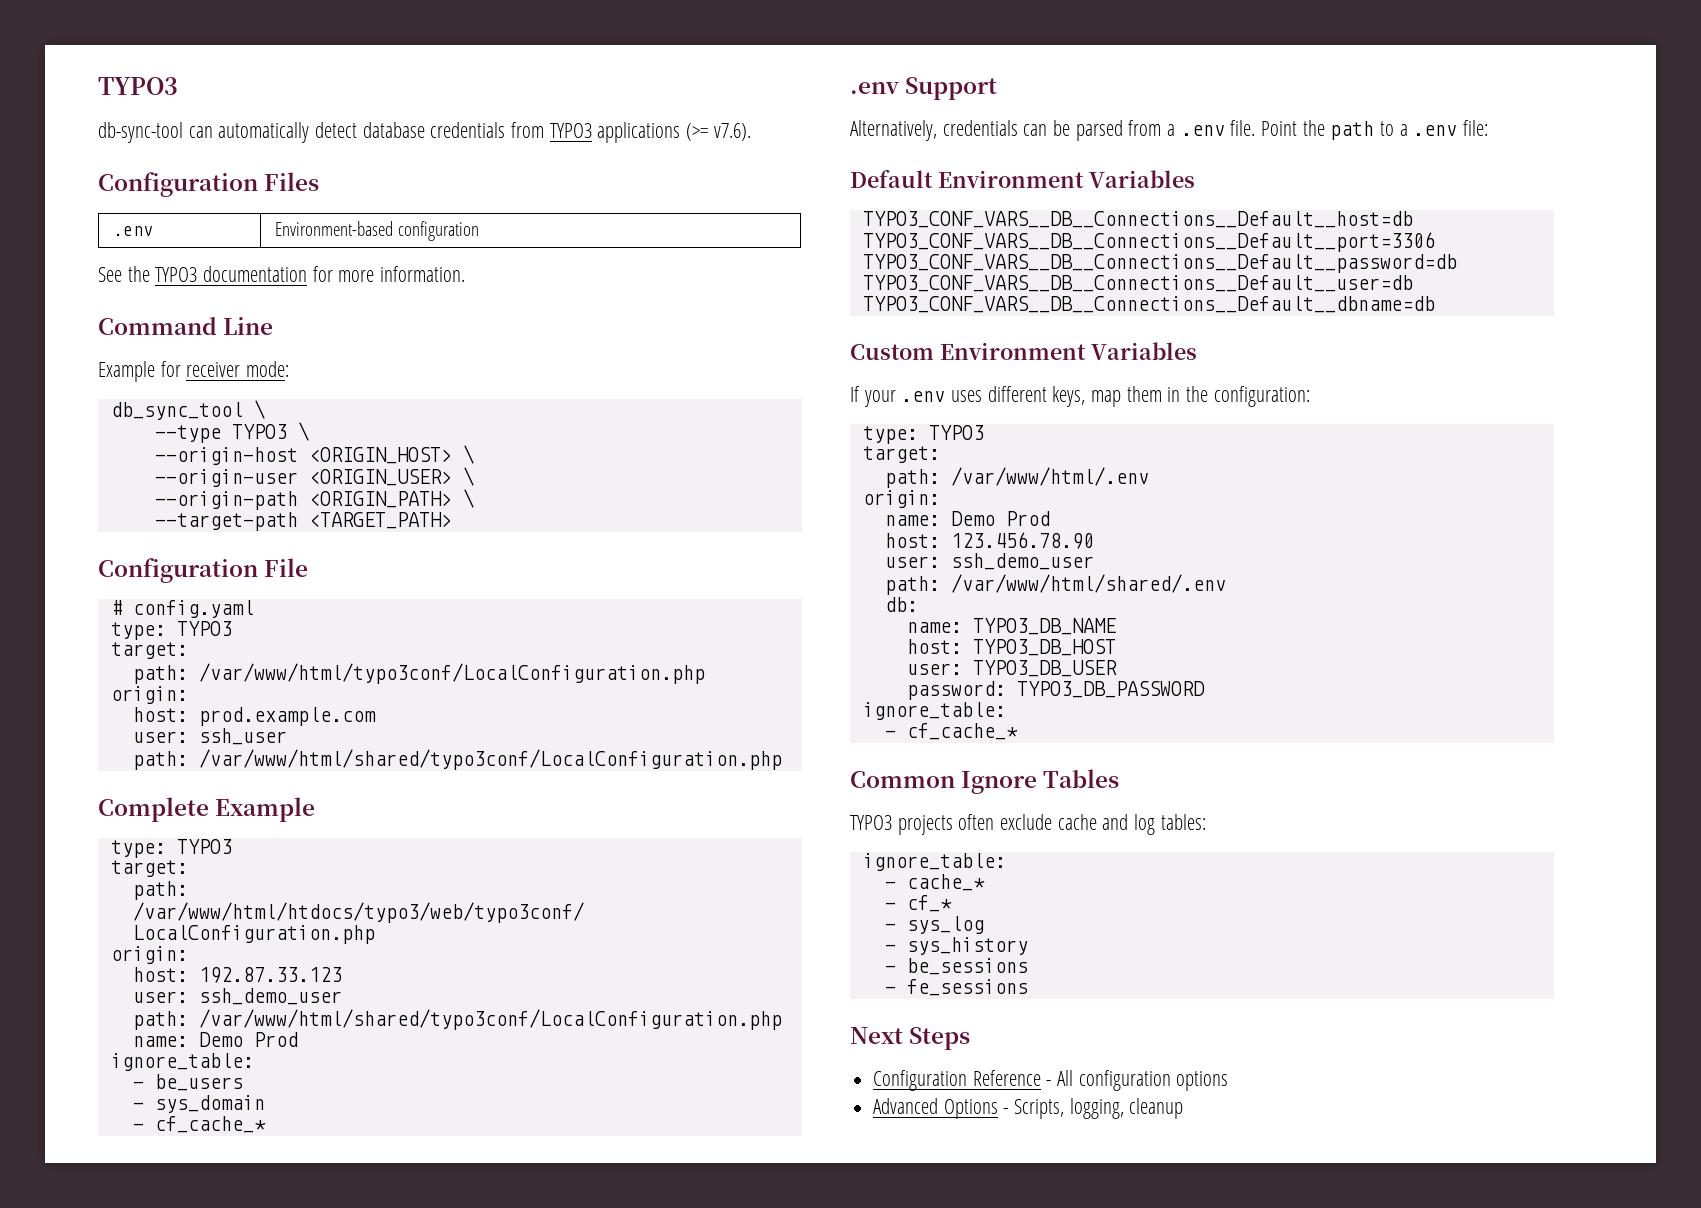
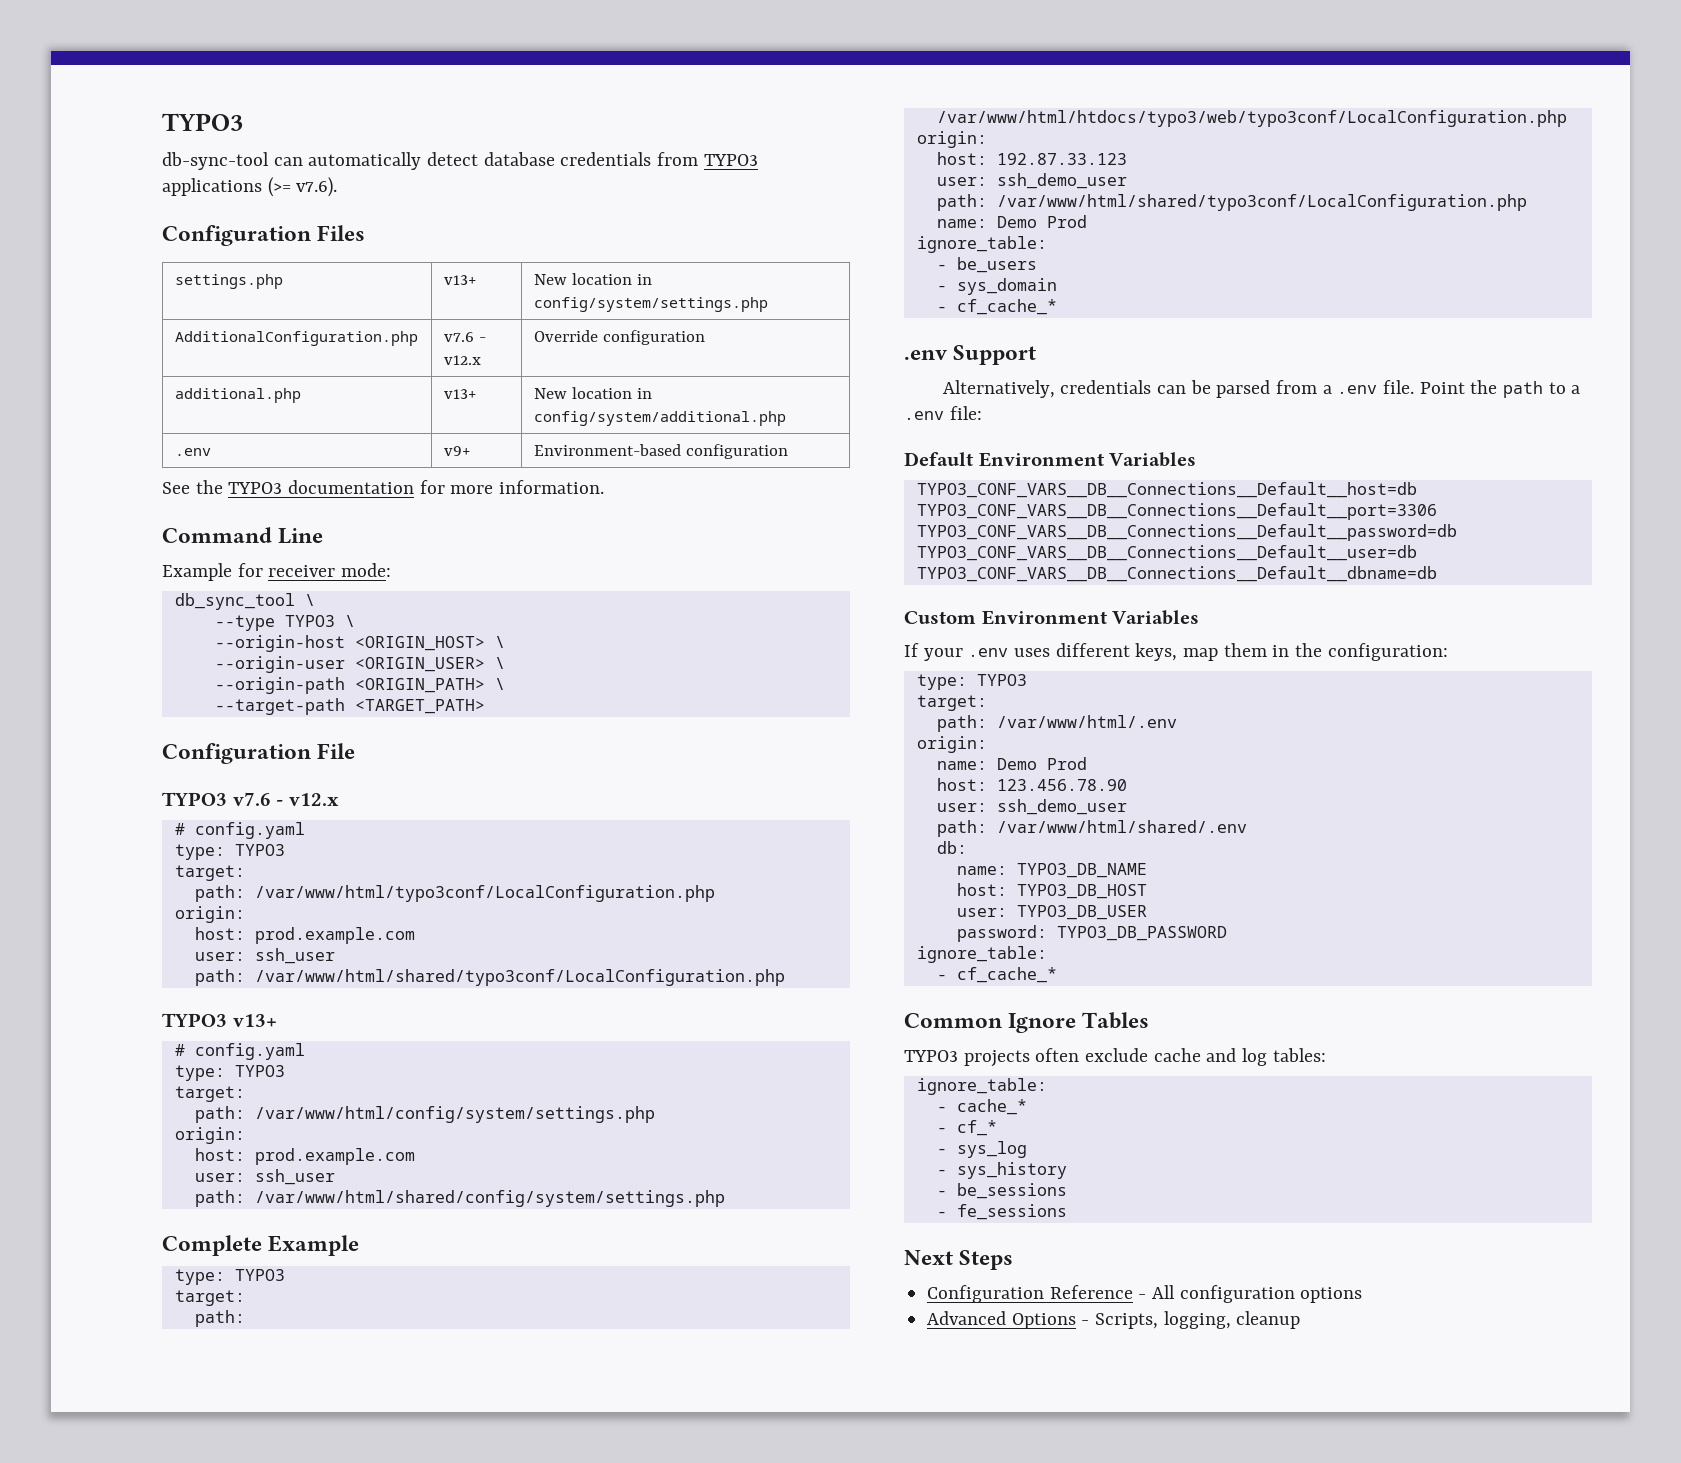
[113,226,154,236] // .env -> [174,274,283,289] [443,275,476,285] [533,273,652,285] [533,297,768,312] [174,331,418,346] [443,332,486,342] [443,355,481,365] [533,330,705,345] [174,388,301,403] [443,389,476,399] [533,387,652,399] [533,411,786,426] [174,448,211,456] [443,446,470,456] // settings.php | v13+ | New location in config/system/settings.php // AdditionalConfiguration.php | v7.6 - v12.x | Override configuration // additional.php | v13+ | New location in config/system/additional.php // .env | v9+
(309, 567) none -> [162,792,339,806] // TYPO3 v7.6 - v12.x
(782, 759) none -> [162,1013,277,1027] [174,1043,305,1060] [174,1065,285,1081] [174,1086,245,1102] [194,1106,655,1123] [174,1127,245,1144] [194,1148,415,1165] [194,1169,335,1185] [194,1190,725,1207] // TYPO3 v13+ // # config.yaml // type: TYPO3 // target: // path: /var/www/html/config/system/settings.php // origin: // host: prod.example.com // user: ssh_user // path: /var/www/html/shared/config/system/settings.php

